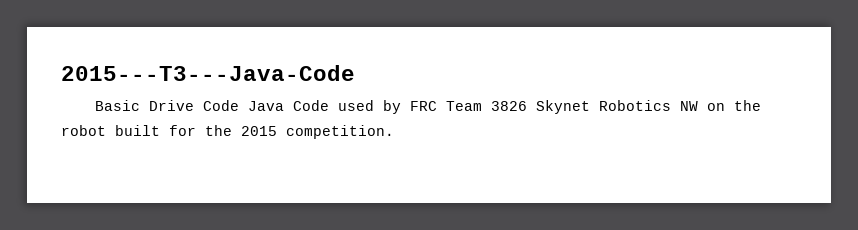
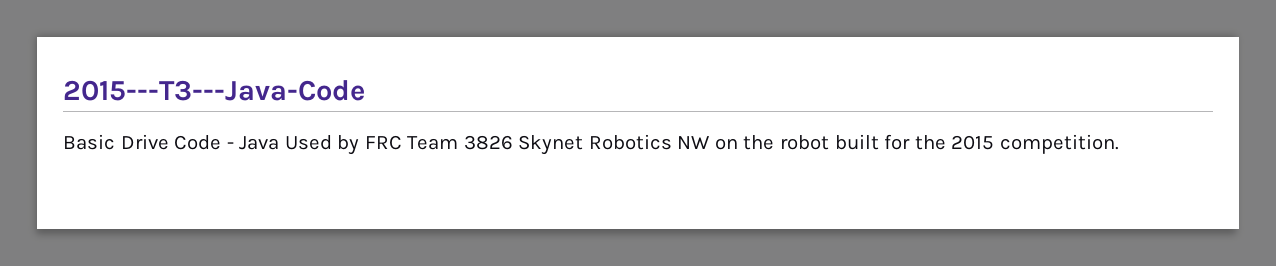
[247,100,374,111] Java Code used -> [226,135,332,150] - Java Used

